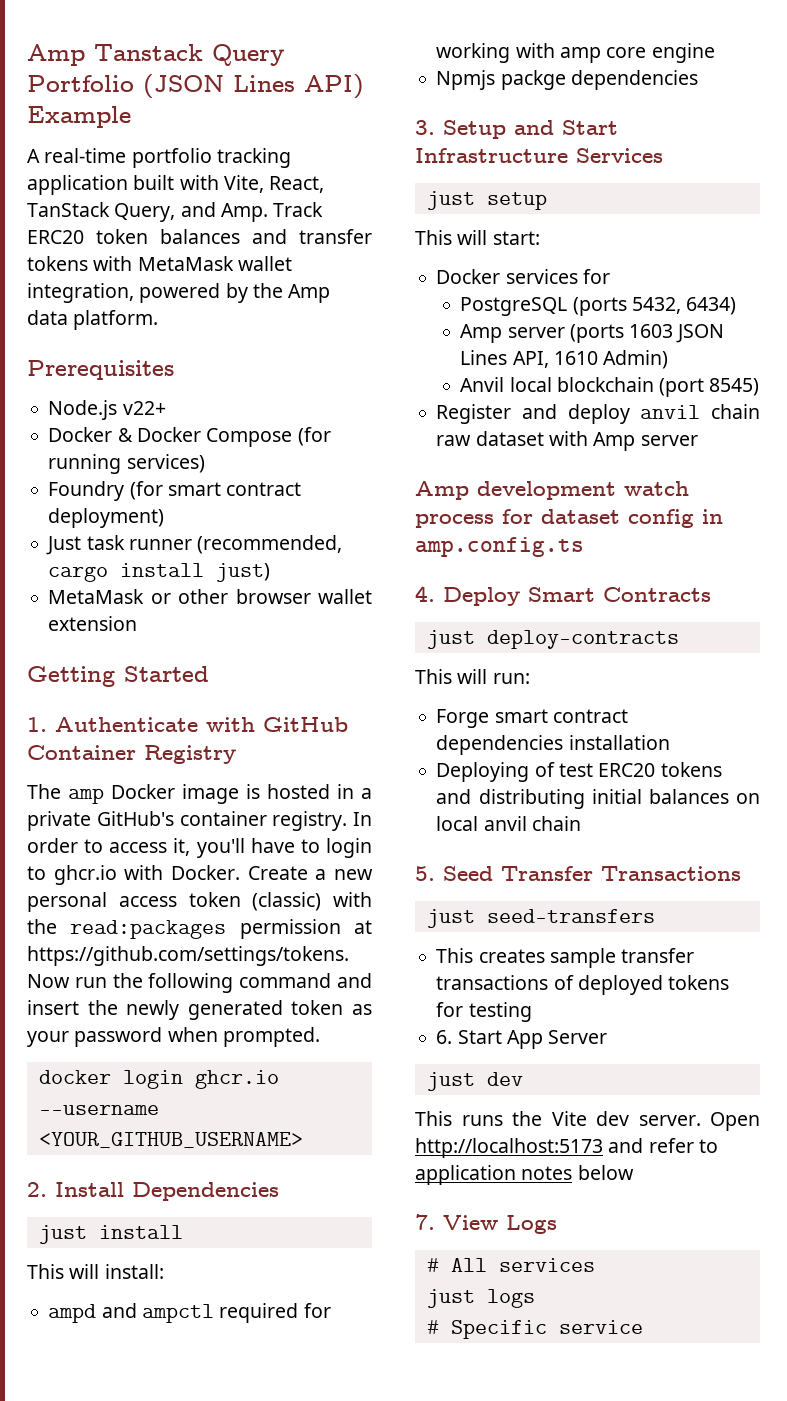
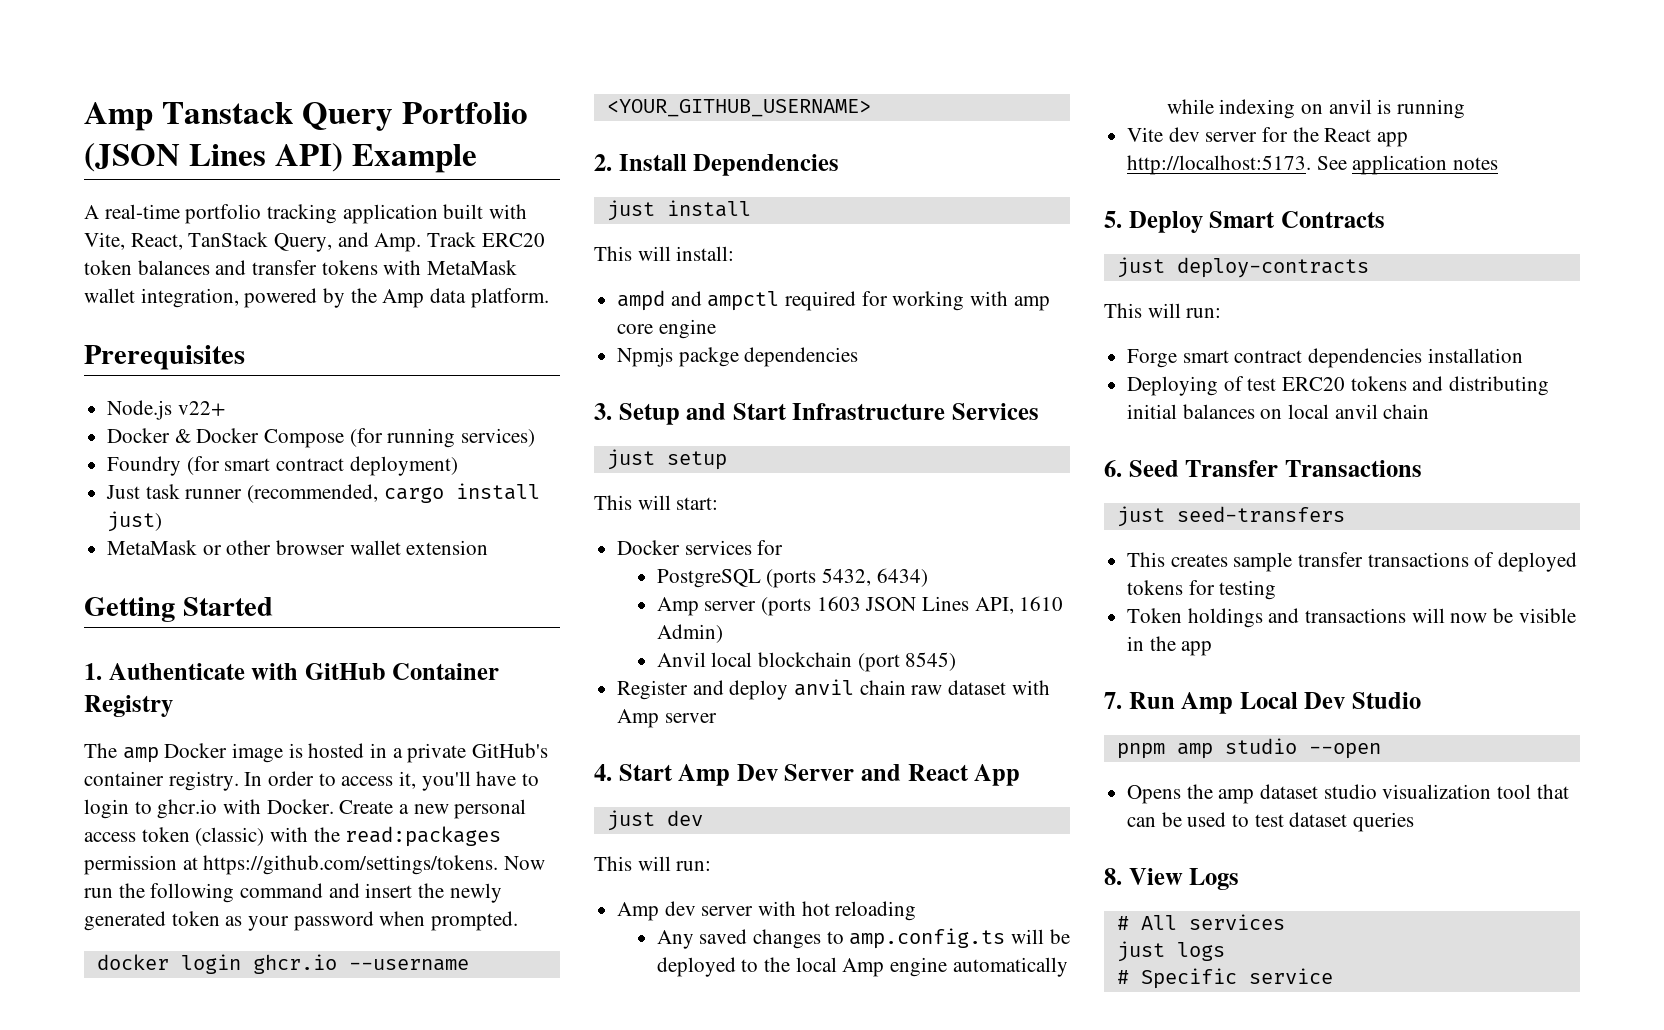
[415,481,689,500] [415,509,723,528] [415,537,584,557] [415,586,435,602] Amp development watch process for dataset config in amp.config.ts // 4. -> [594,764,1021,786] [606,810,703,831] [594,856,712,871] [617,901,917,921] [656,928,1070,949] [656,957,1068,977] [1166,99,1465,119] [1127,127,1409,147] [1127,155,1499,175] [1104,211,1122,228] 4. Start Amp Dev Server and React App // just dev // This will run: // Amp dev server with hot reloading // Any saved changes to amp.config.ts will be deployed to the local Amp engine automatically while indexing on anvil is running // Vite dev server for the React app http://localhost:5173. See application notes // 5.
[415,866,435,881] 5. -> [1104,460,1122,477] 6.
[436,1030,608,1049] [426,1072,523,1091] [415,1111,760,1131] [415,1138,718,1158] [415,1165,634,1185] [415,1214,435,1230] 6. Start App Server // just dev // This runs the Vite dev server. Open http://localhost:5173 and refer to application notes below // 7. -> [1127,608,1576,628] [1127,636,1213,656] [1104,692,1422,714] [1116,738,1381,759] [1127,784,1569,804] [1127,812,1415,832] [1104,868,1122,885] Token holdings and transactions will now be visible in the app // 7. Run Amp Local Dev Studio // pnpm amp studio --open // Opens the amp dataset studio visualization tool that can be used to test dataset queries // 8.

